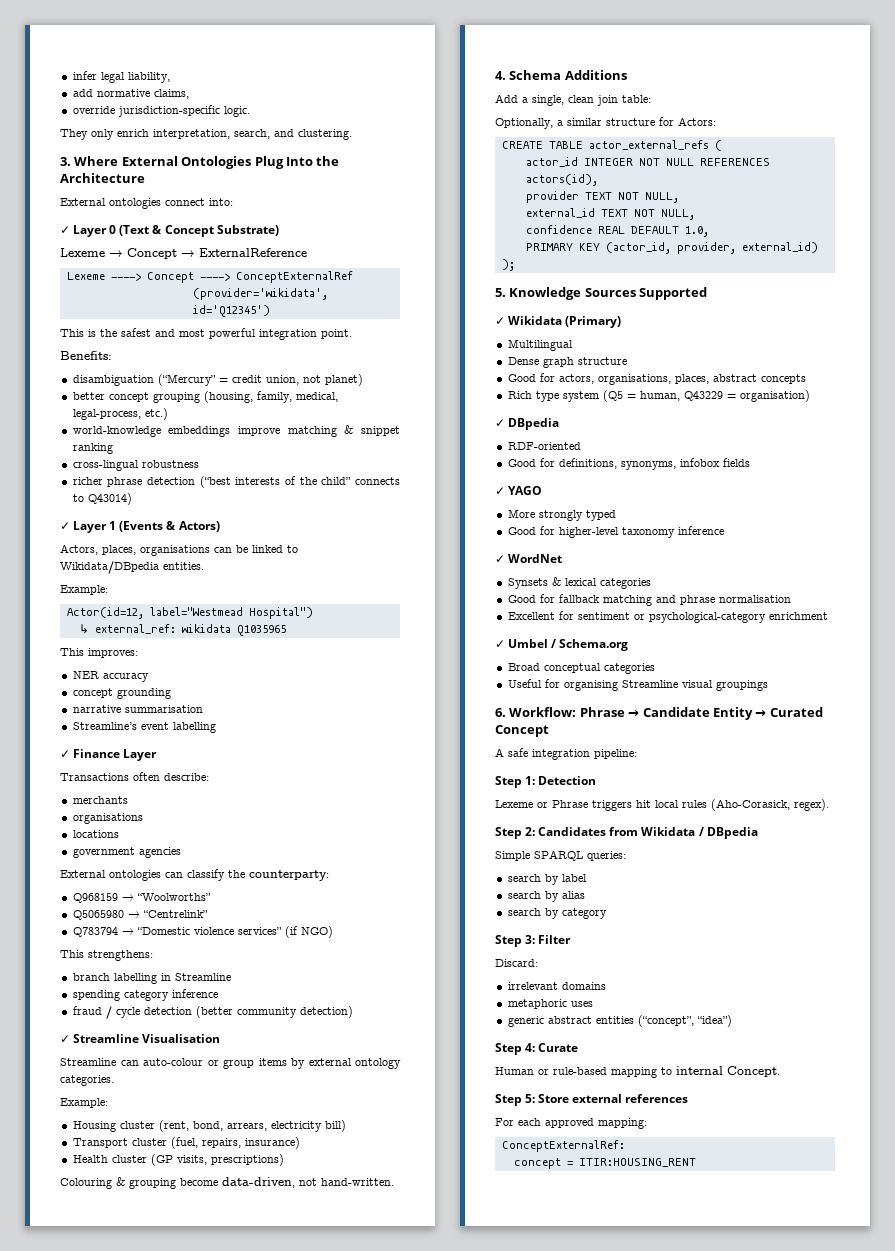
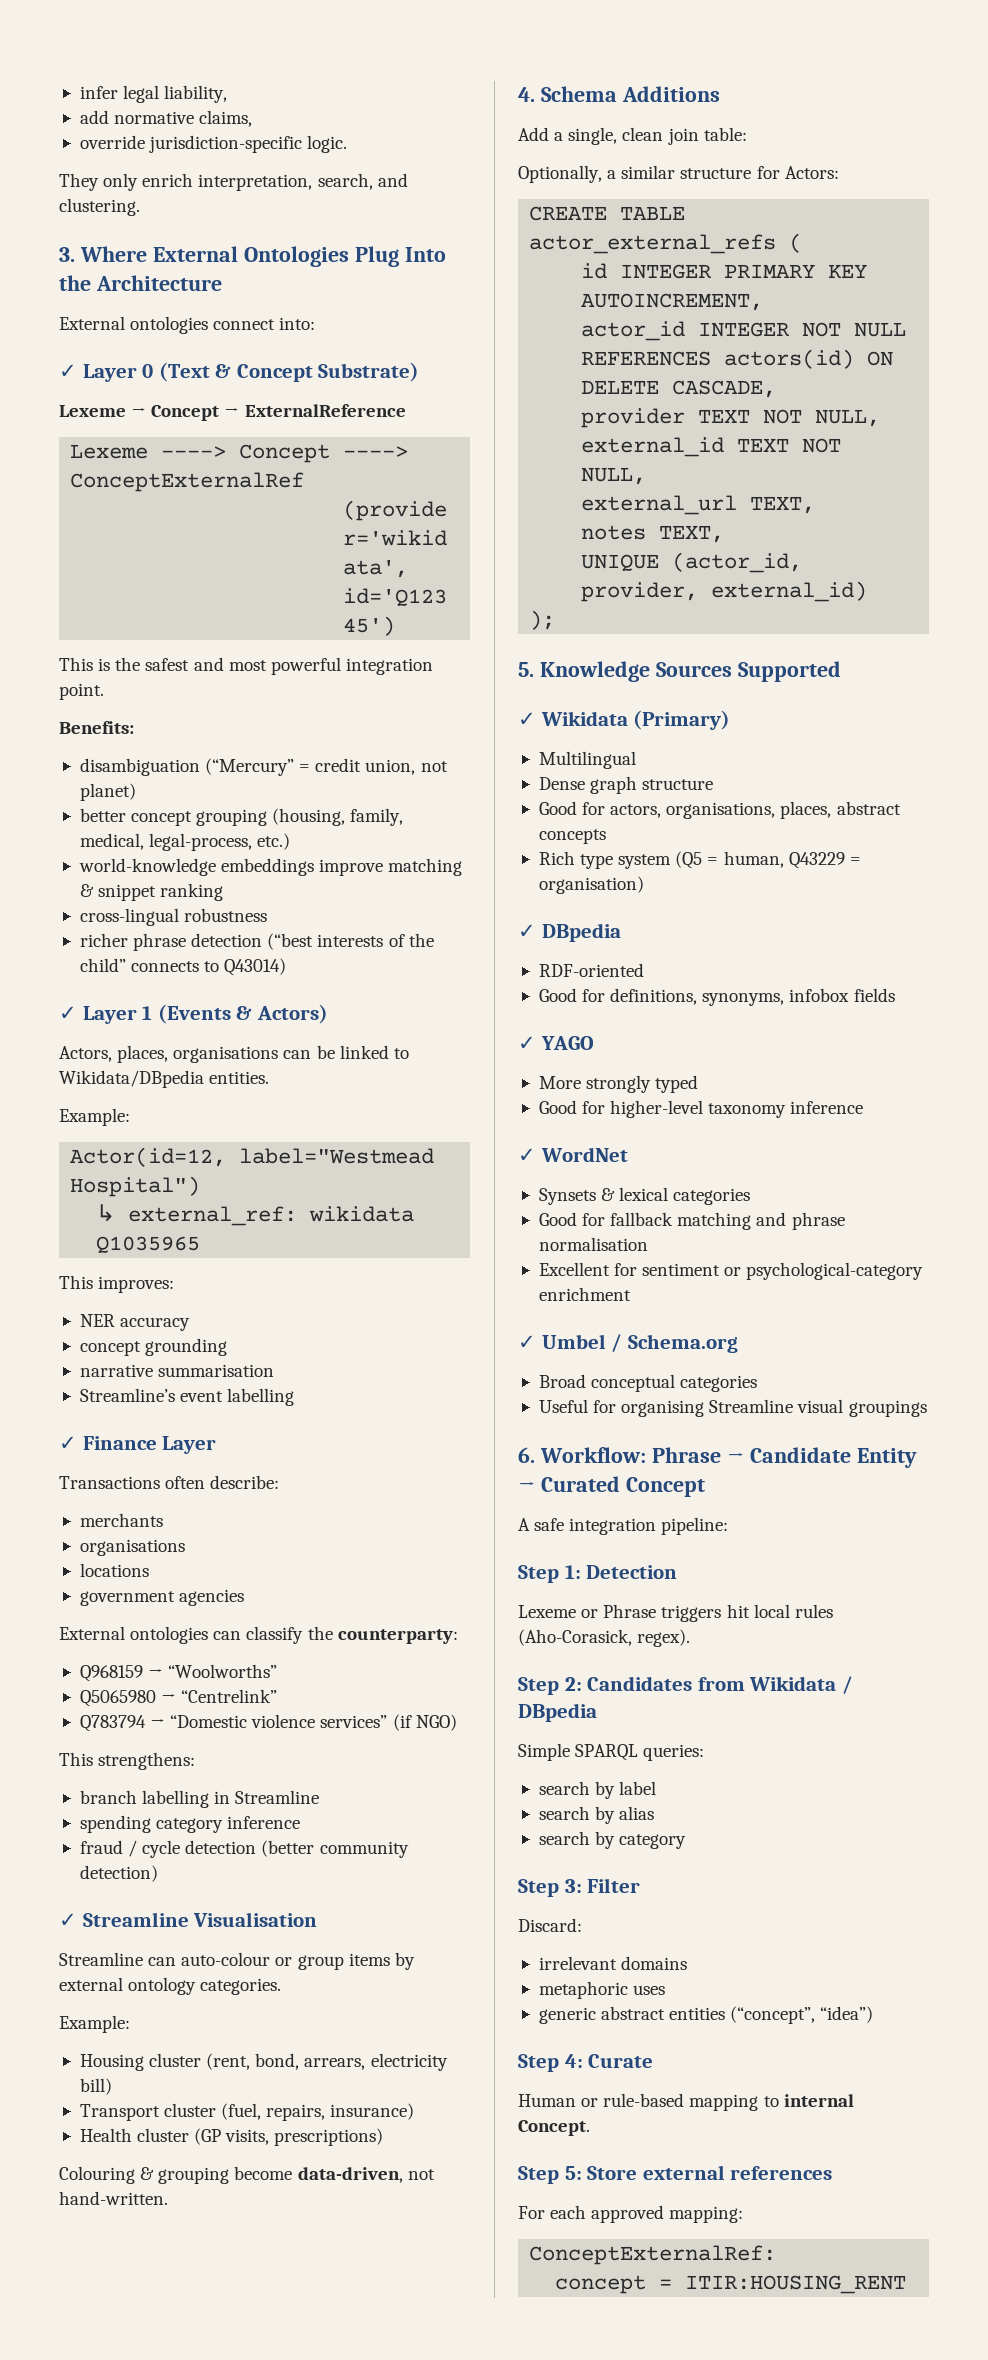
(722, 145) none -> [581,263,868,279] [581,293,764,311] // id INTEGER PRIMARY KEY AUTOINCREMENT,
[525,174,598,186] actors(id), -> [724,349,894,369] [581,380,777,398] actors(id) ON DELETE CASCADE,
[525,225,709,237] [525,243,600,251] confidence REAL DEFAULT 1.0, // PRIMARY KEY -> [581,495,816,515] [581,525,725,543] [581,554,660,572] external_url TEXT, // notes TEXT, // UNIQUE

